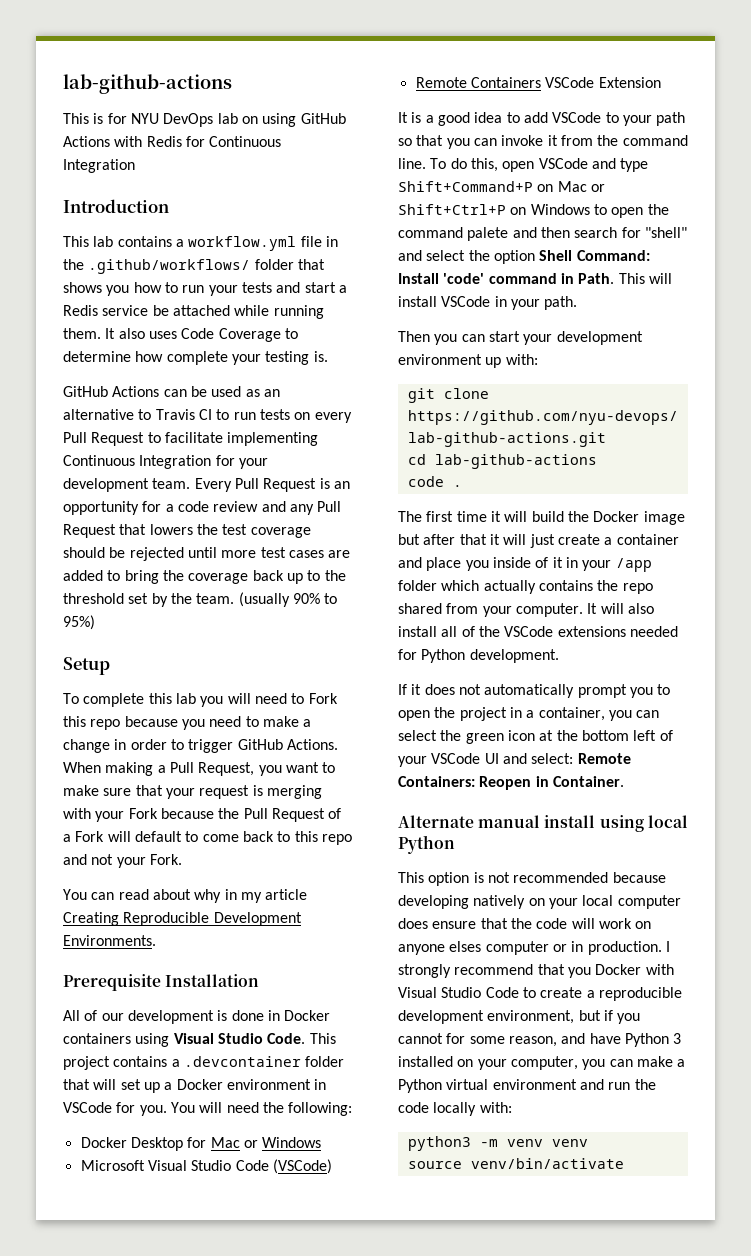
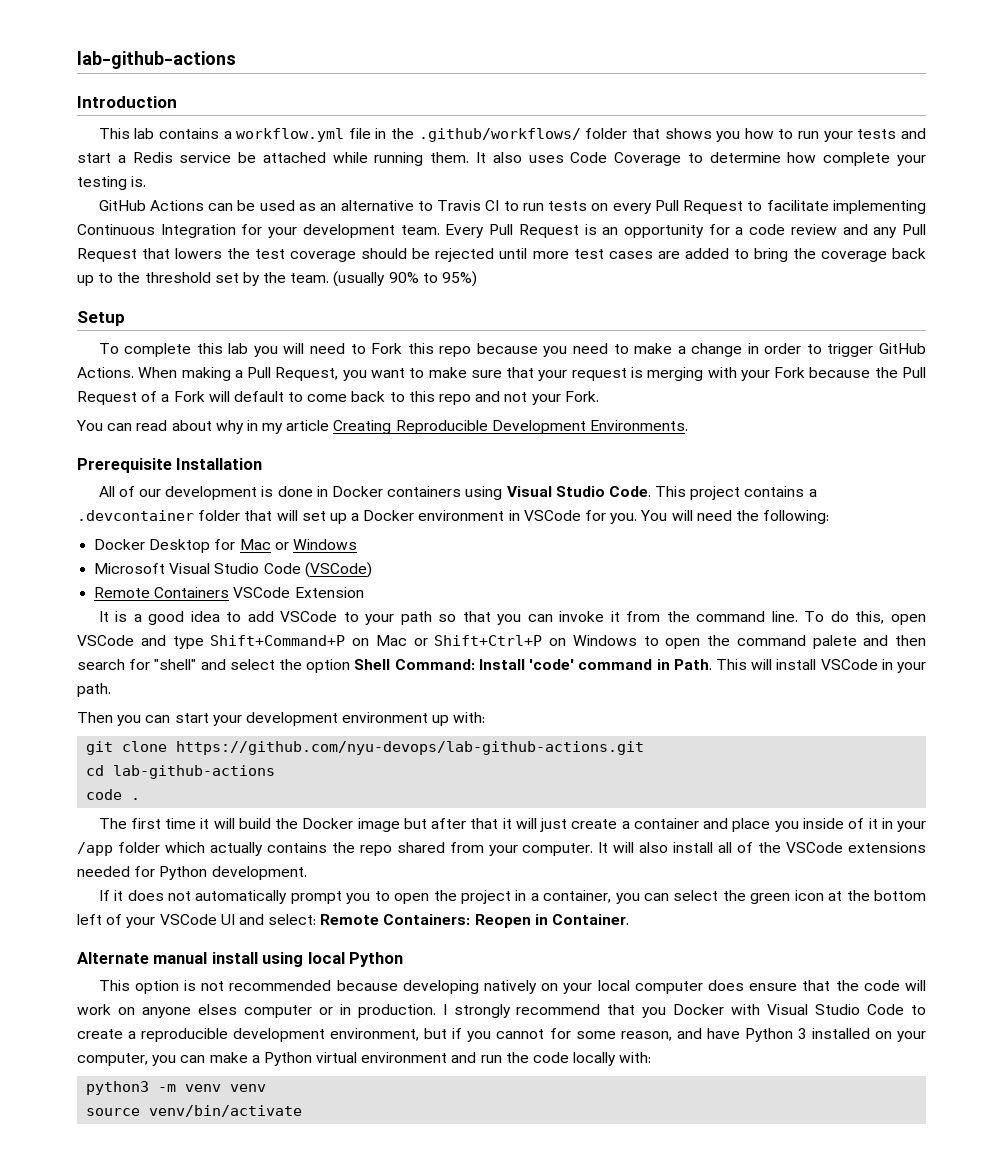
[63,74,232,94] [63,113,346,127] [63,136,282,147] [63,159,135,173] lab-github-actions // This is for NYU DevOps lab on using GitHub Actions with Redis for Continuous Integration -> [77,51,236,69] lab-github-actions

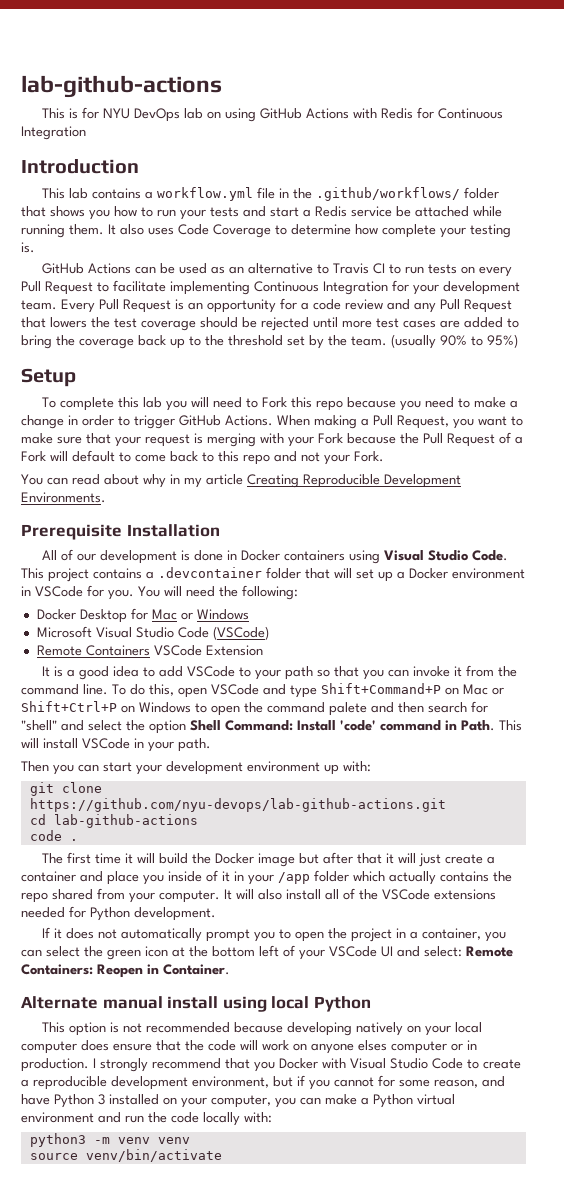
[77,51,236,69] lab-github-actions -> [21,75,222,98] [42,107,504,122] [21,126,86,140] lab-github-actions // This is for NYU DevOps lab on using GitHub Actions with Redis for Continuous Integration

